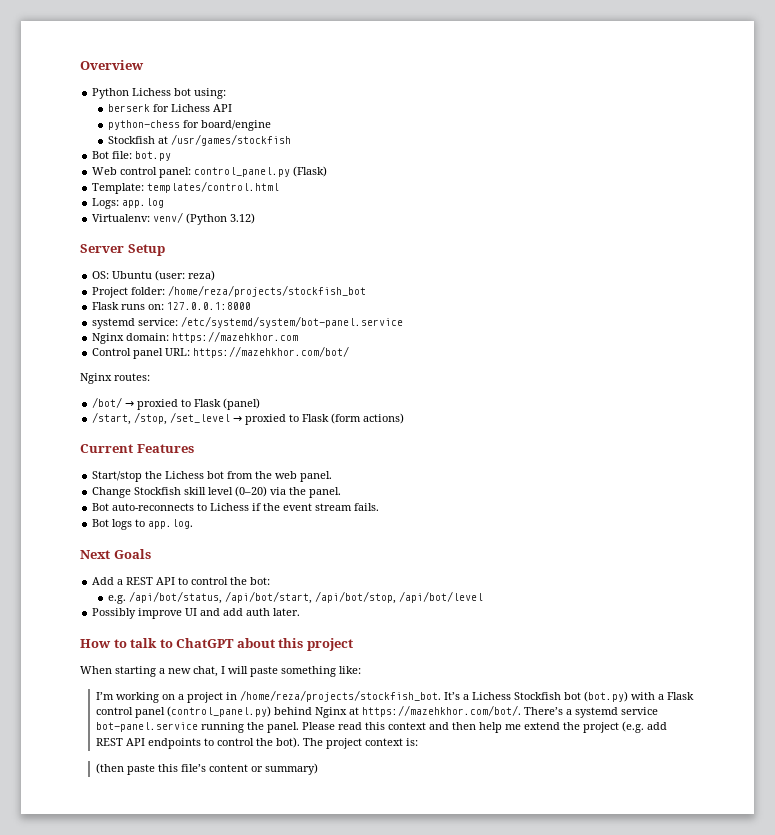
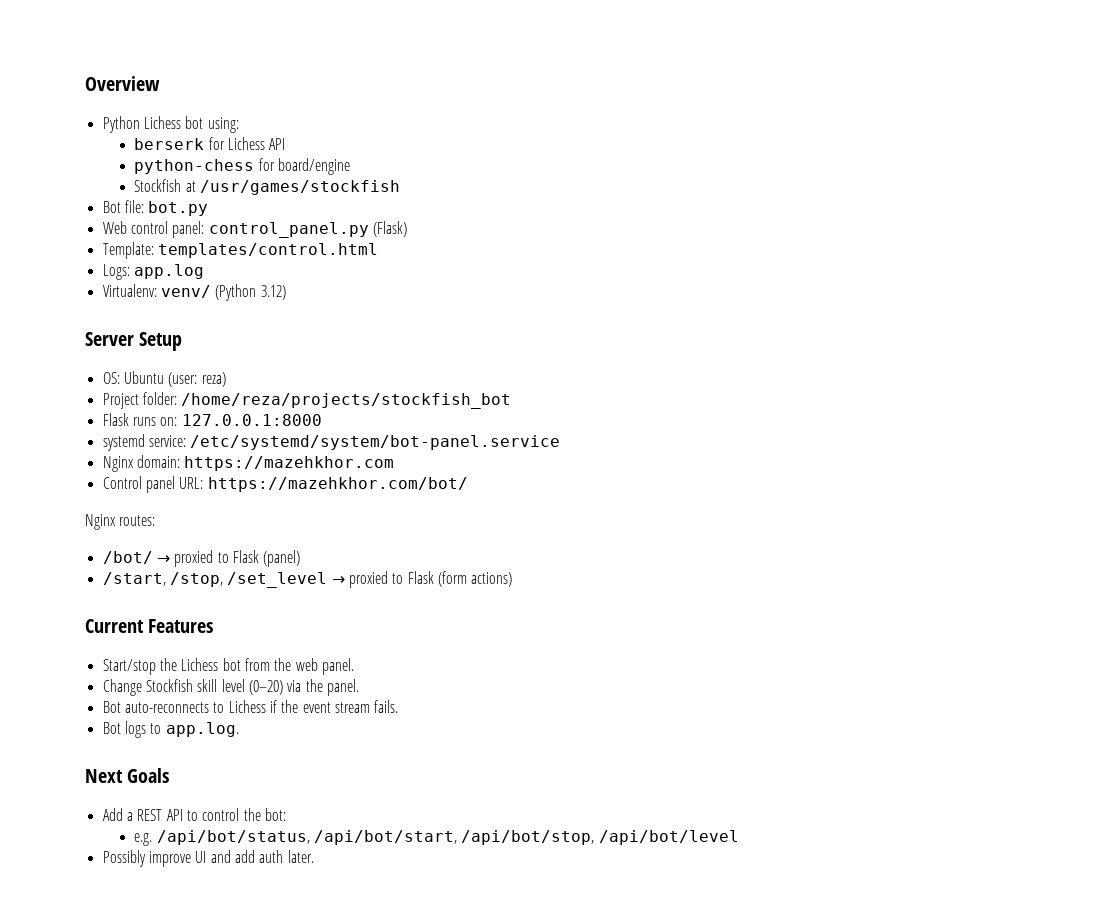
[80,638,353,651] [80,666,361,677] [95,690,694,703] [95,705,658,718] [95,721,667,733] [95,737,418,749] [95,763,318,775] // How to talk to ChatGPT about this project // When starting a new chat, I will paste something like: // I’m working on a project in /home/reza/projects/stockfish_bot. It’s a Lichess Stockfish bot (bot.py) with a Flask control panel (control_panel.py) behind Nginx at https://mazehkhor.com/bot/. There’s a systemd service bot-panel.service running the panel. Please read this context and then help me extend the project (e.g. add REST API endpoints to control the bot). The project context is: // (then paste this file’s content or summary) -> (314, 856) none

